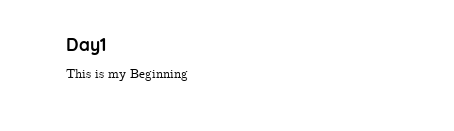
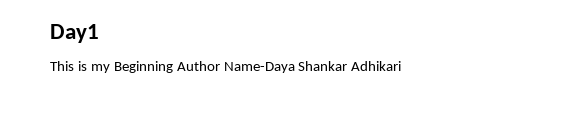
(188, 75) none -> [176,61,402,73] Author Name-Daya Shankar Adhikari

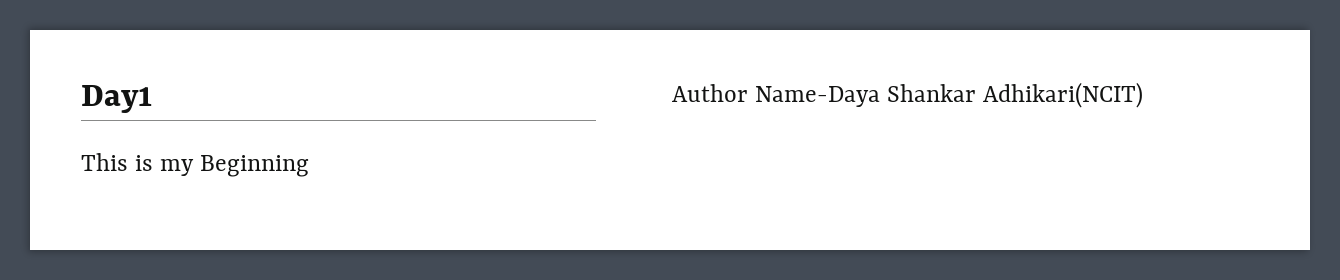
(173, 67) none -> (310, 166) //
[351,61,402,71] Adhikari -> [983,82,1144,108] Adhikari(NCIT)

